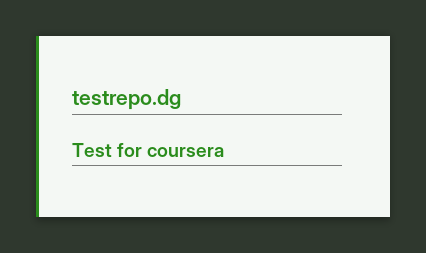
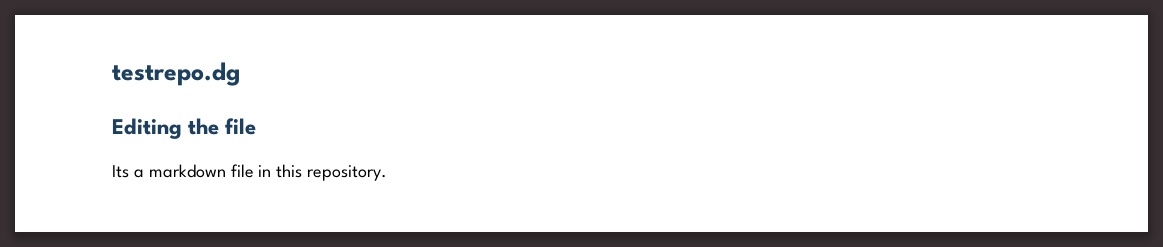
[72,143,225,157] Test for coursera -> [112,118,257,139] [112,164,388,181] Editing the file // Its a markdown file in this repository.

